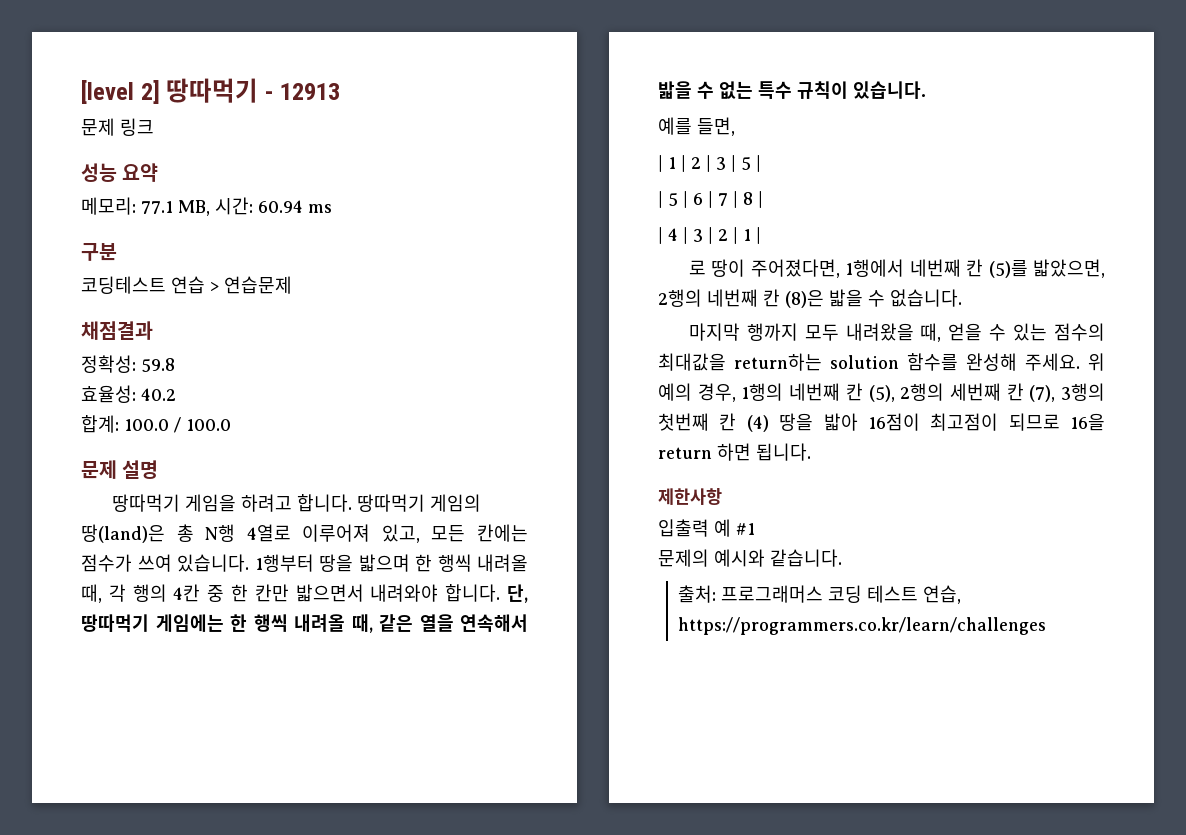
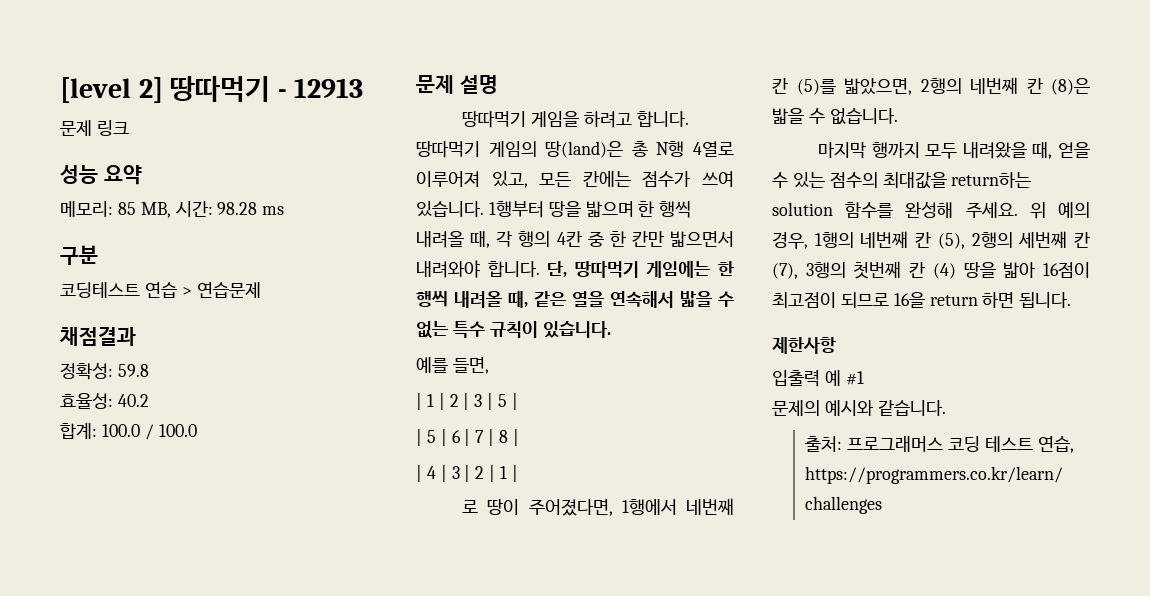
[141,201,173,214] 77.1 -> [117,202,136,215] 85
[258,200,303,213] 60.94 -> [217,202,258,215] 98.28

